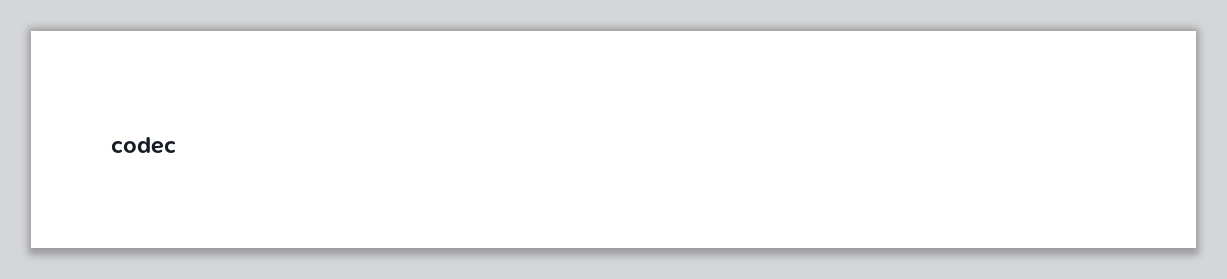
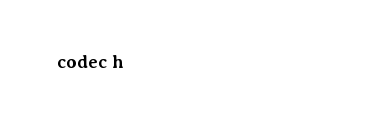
(176, 145) none -> [112,55,124,68] h

